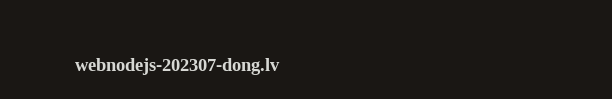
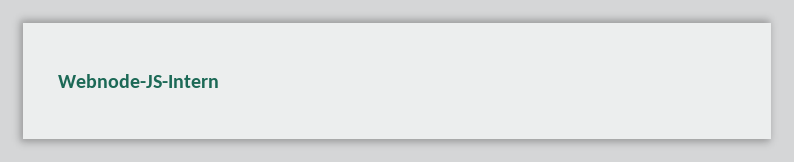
[75,58,280,75] webnodejs-202307-dong.lv -> [58,74,219,88] Webnode-JS-Intern

